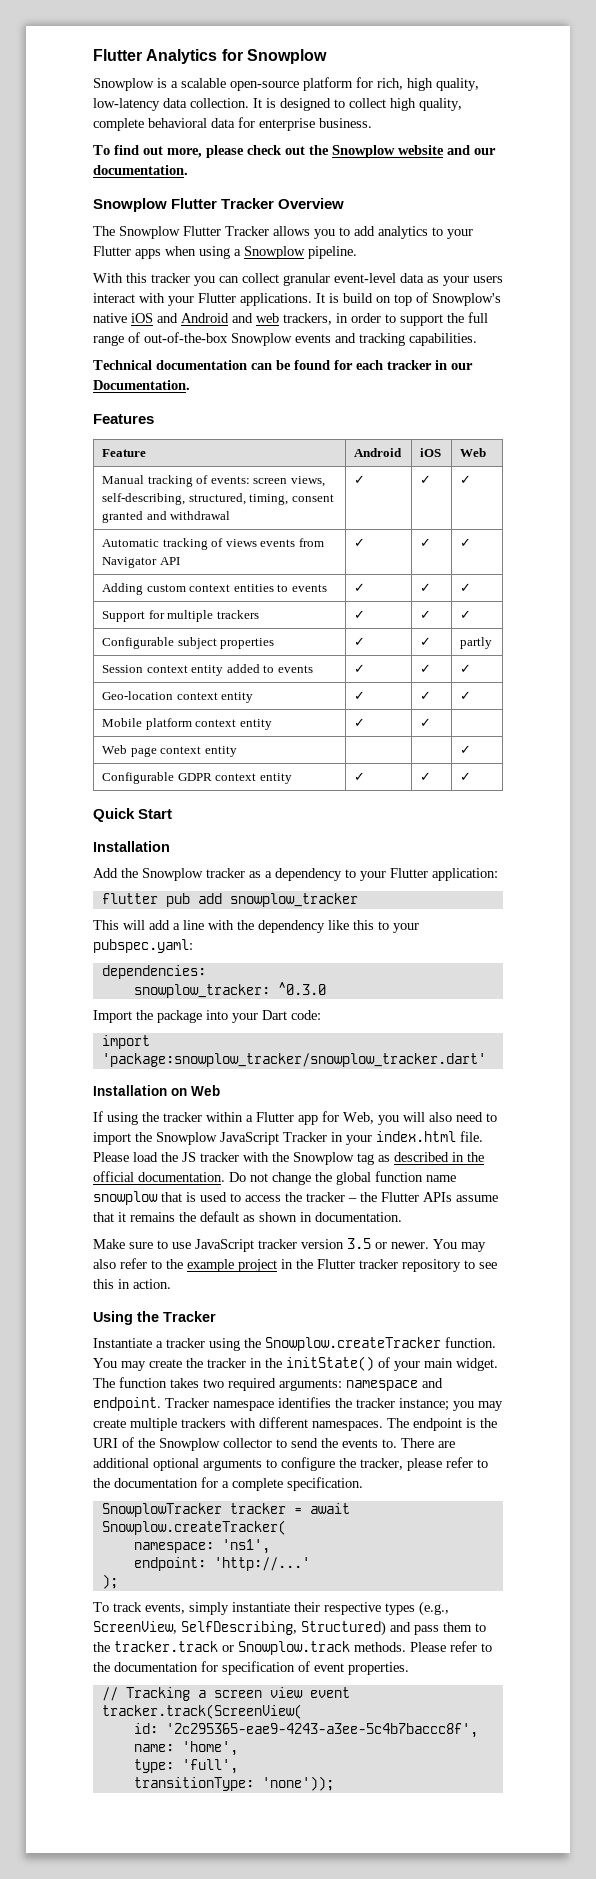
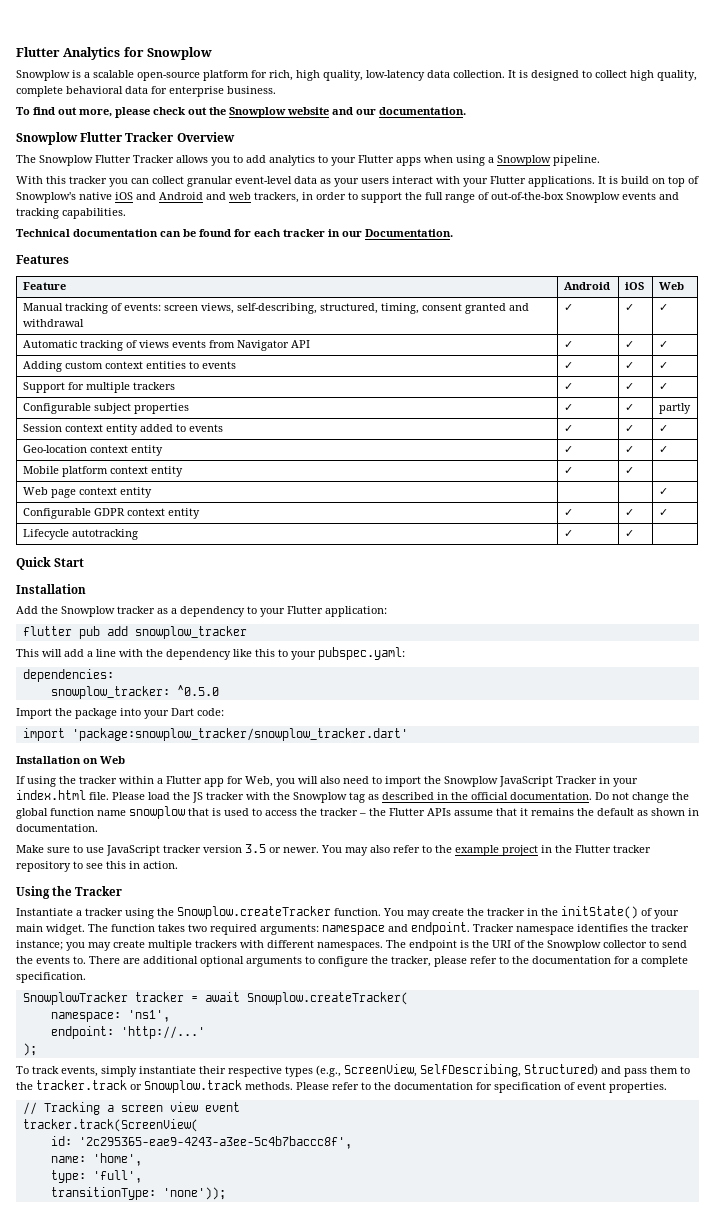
(471, 776) none -> [22,529,138,540] [563,530,573,537] [624,530,634,537] // Lifecycle autotracking | ✓ | ✓ |
[277,982,326,995] ^0.3.0 -> [176,685,219,696] ^0.5.0

